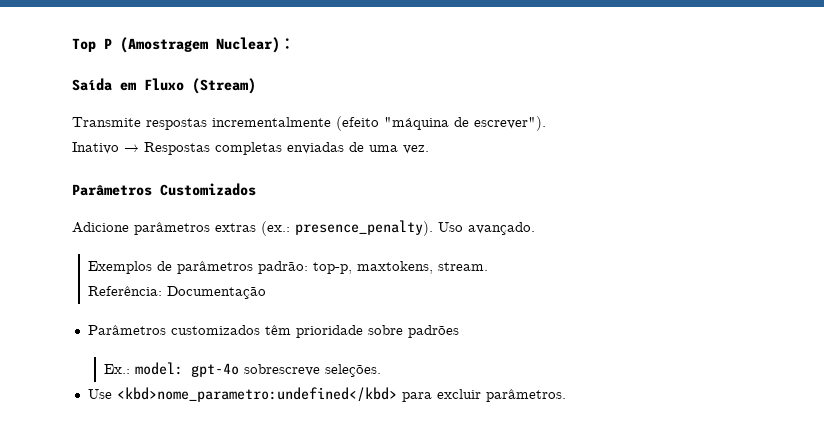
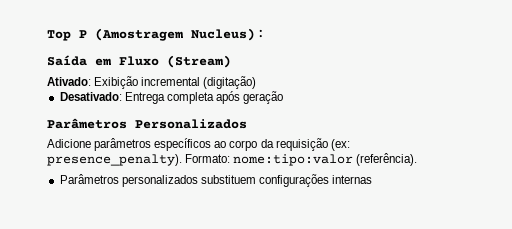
[216,37,280,53] Nuclear) -> [191,28,255,41] Nucleus)
[72,116,546,131] [72,142,429,155] [72,183,256,196] Transmite respostas incrementalmente (efeito "máquina de escrever"). // Inativo → Respostas completas enviadas de uma vez. // Parâmetros Customizados -> [47,76,257,89] [59,91,284,104] [47,118,247,129] Ativado: Exibição incremental (digitação) // Desativado: Entrega completa após geração // Parâmetros Personalizados
[215,220,535,236] [88,261,489,274] [88,286,267,299] [87,325,459,338] [104,362,382,377] [87,387,566,402] extras (ex.: presence_penalty). Uso avançado. // Exemplos de parâmetros padrão: top-p, maxtokens, stream. // Referência: Documentação // Parâmetros customizados têm prioridade sobre padrões // Ex.: model: gpt-4o sobrescreve seleções. // Use <kbd>nome_parametro:undefined</kbd> para excluir parâmetros. -> [154,138,350,151] [47,153,418,166] [59,174,373,187] específicos ao corpo da requisição (ex: presence_penalty). Formato: nome:tipo:valor (referência). // Parâmetros personalizados substituem configurações internas

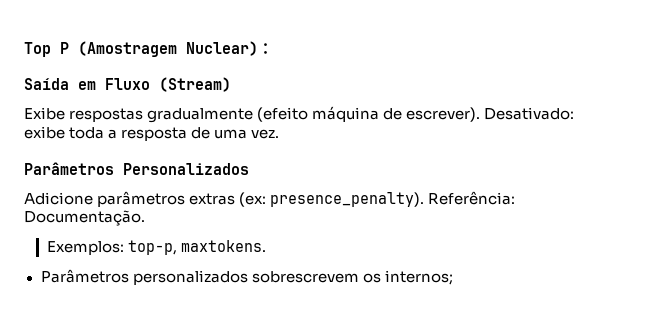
[191,28,255,41] Nucleus) -> [186,41,258,56] Nuclear)
[47,76,257,89] [59,91,284,104] [47,118,247,129] [47,138,350,151] [47,153,418,166] Ativado: Exibição incremental (digitação) // Desativado: Entrega completa após geração // Parâmetros Personalizados // Adicione parâmetros específicos ao corpo da requisição (ex: presence_penalty). Formato: nome:tipo:valor (referência). -> [24,106,575,123] [24,126,280,141] [24,162,249,175] [24,191,516,207] [24,210,145,226] [46,240,266,255] Exibe respostas gradualmente (efeito máquina de escrever). Desativado: exibe toda a resposta de uma vez. // Parâmetros Personalizados // Adicione parâmetros extras (ex: presence_penalty). Referência: Documentação. // Exemplos: top-p, maxtokens.
[200,174,373,187] substituem configurações internas -> [251,270,453,285] sobrescrevem os internos;

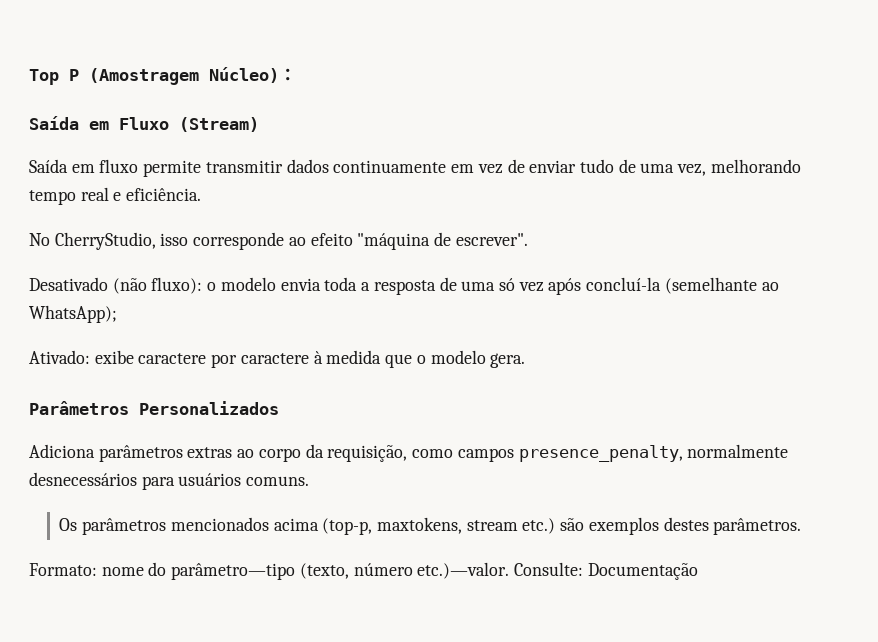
[186,41,258,56] Nuclear) -> [209,67,279,83] Núcleo)
[24,106,575,123] [24,126,65,139] Exibe respostas gradualmente (efeito máquina de escrever). Desativado: exibe -> [29,159,801,177] [29,187,202,205] [29,232,528,250] [29,277,321,294] Saída em fluxo permite transmitir dados continuamente em vez de enviar tudo de uma vez, melhorando tempo real e eficiência. // No CherryStudio, isso corresponde ao efeito "máquina de escrever". // Desativado (não fluxo): o modelo envia
[251,129,280,139] vez. -> [498,277,779,295] [29,305,117,323] [29,350,526,368] só vez após concluí-la (semelhante ao WhatsApp); // Ativado: exibe caractere por caractere à medida que o modelo gera.
[24,192,93,205] Adicione -> [29,444,95,458] Adiciona
[239,191,516,207] [24,210,145,226] [46,240,266,255] [40,269,453,285] (ex: presence_penalty). Referência: Documentação. // Exemplos: top-p, maxtokens. // Parâmetros personalizados sobrescrevem os internos; -> [237,444,789,462] [29,472,310,490] [59,517,802,535] [29,562,698,580] ao corpo da requisição, como campos presence_penalty, normalmente desnecessários para usuários comuns. // Os parâmetros mencionados acima (top-p, maxtokens, stream etc.) são exemplos destes parâmetros. // Formato: nome do parâmetro—tipo (texto, número etc.)—valor. Consulte: Documentação

